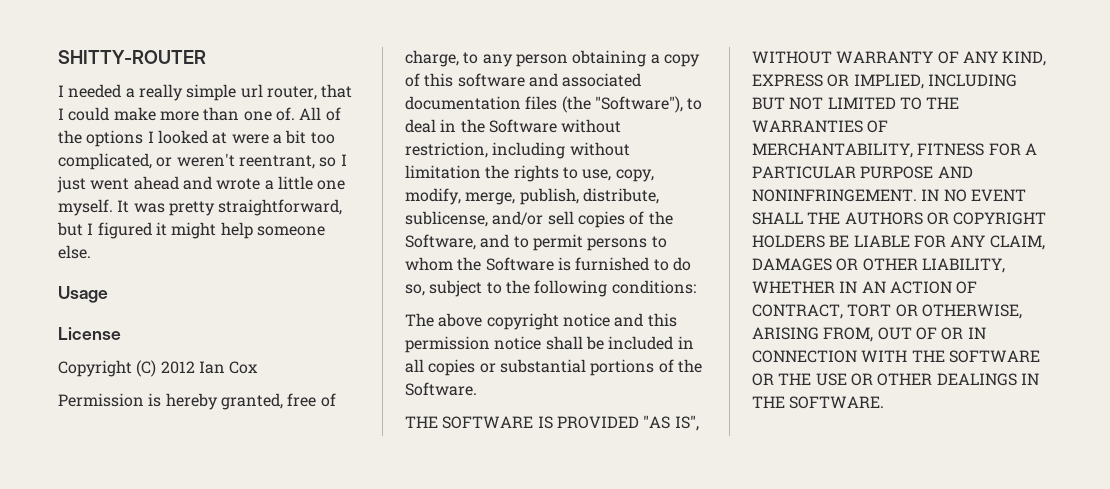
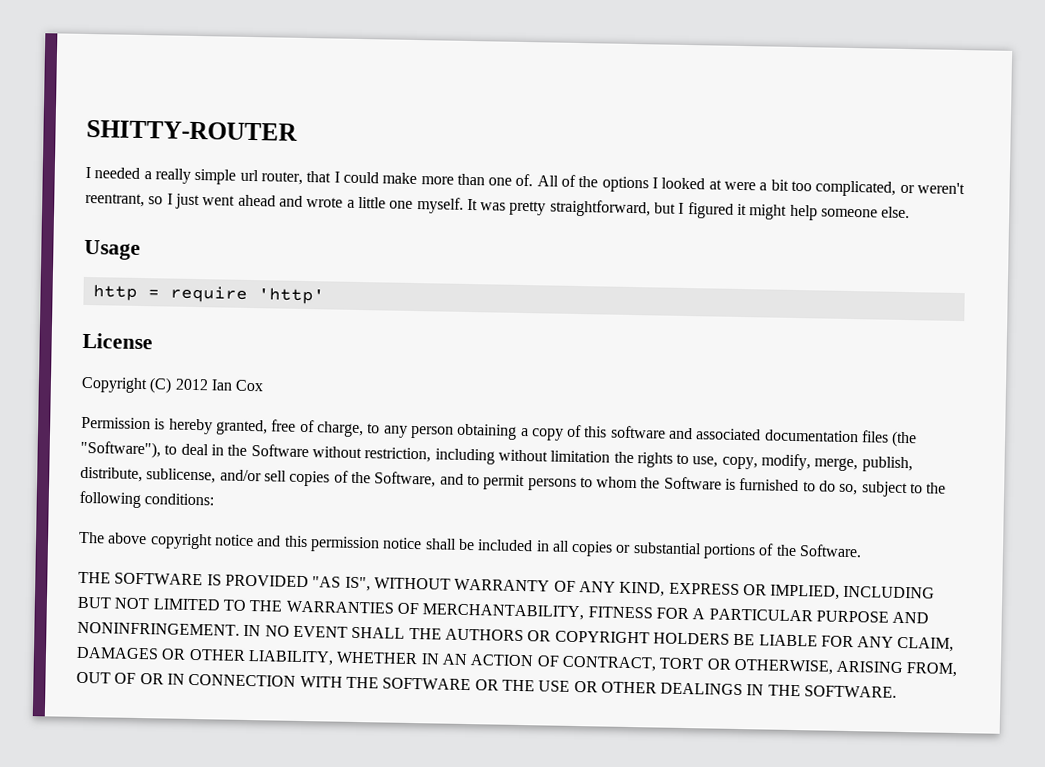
(108, 294) none -> [92,284,325,305] // http = require 'http'

